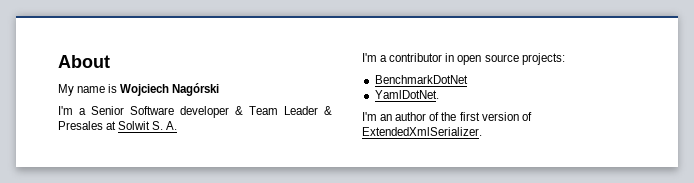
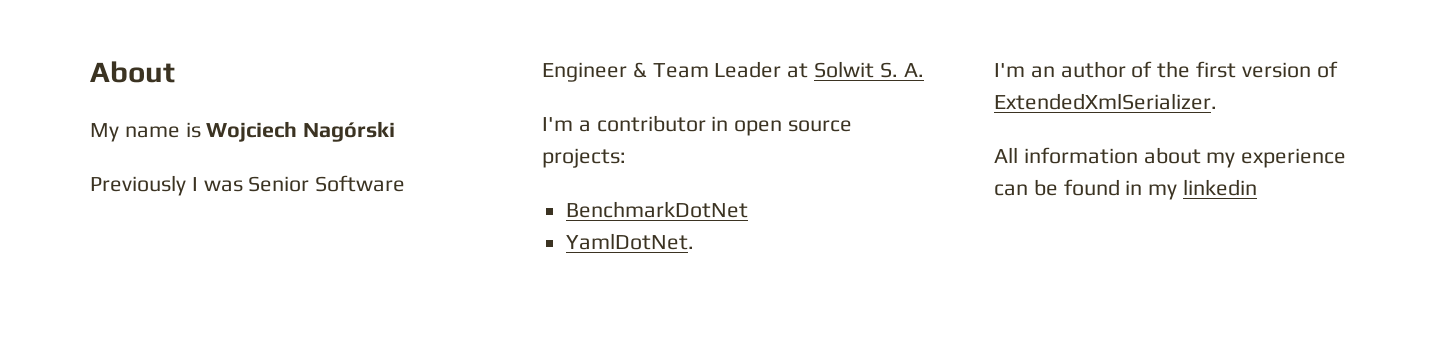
[58,106,86,115] I'm a -> [90,175,243,196] Previously I was
[180,106,229,118] developer -> [542,62,627,82] Engineer
[324,106,332,115] [58,121,103,130] & Presales -> (782, 69) none
(482, 131) none -> [994,147,1347,168] [994,179,1258,200] // All information about my experience can be found in my linkedin

